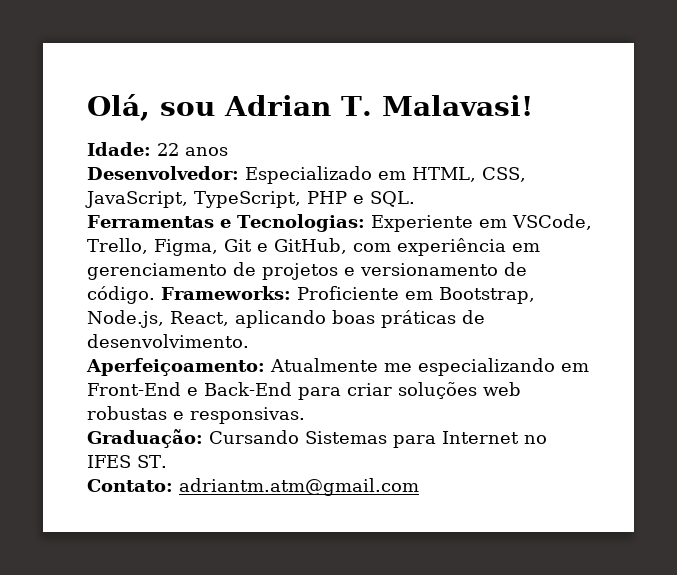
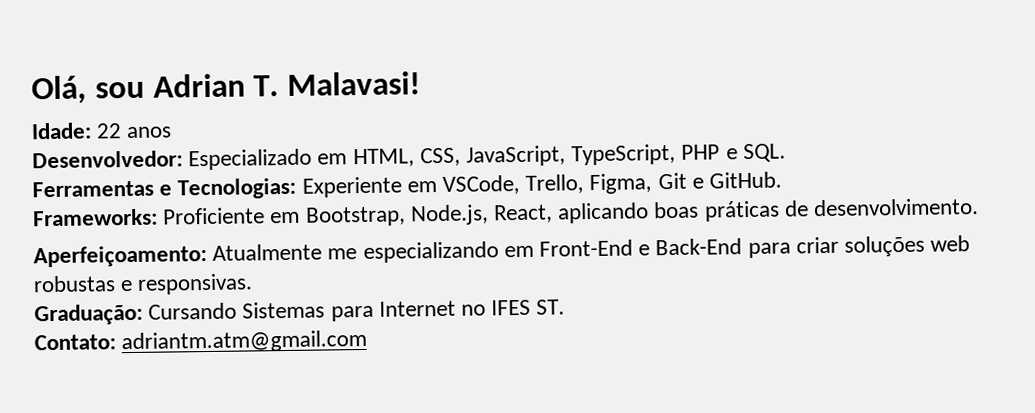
[274,238,540,256] [87,262,527,280] [87,286,155,304] GitHub, com experiência em gerenciamento de projetos e versionamento de código. -> [709,171,783,189] GitHub. //

